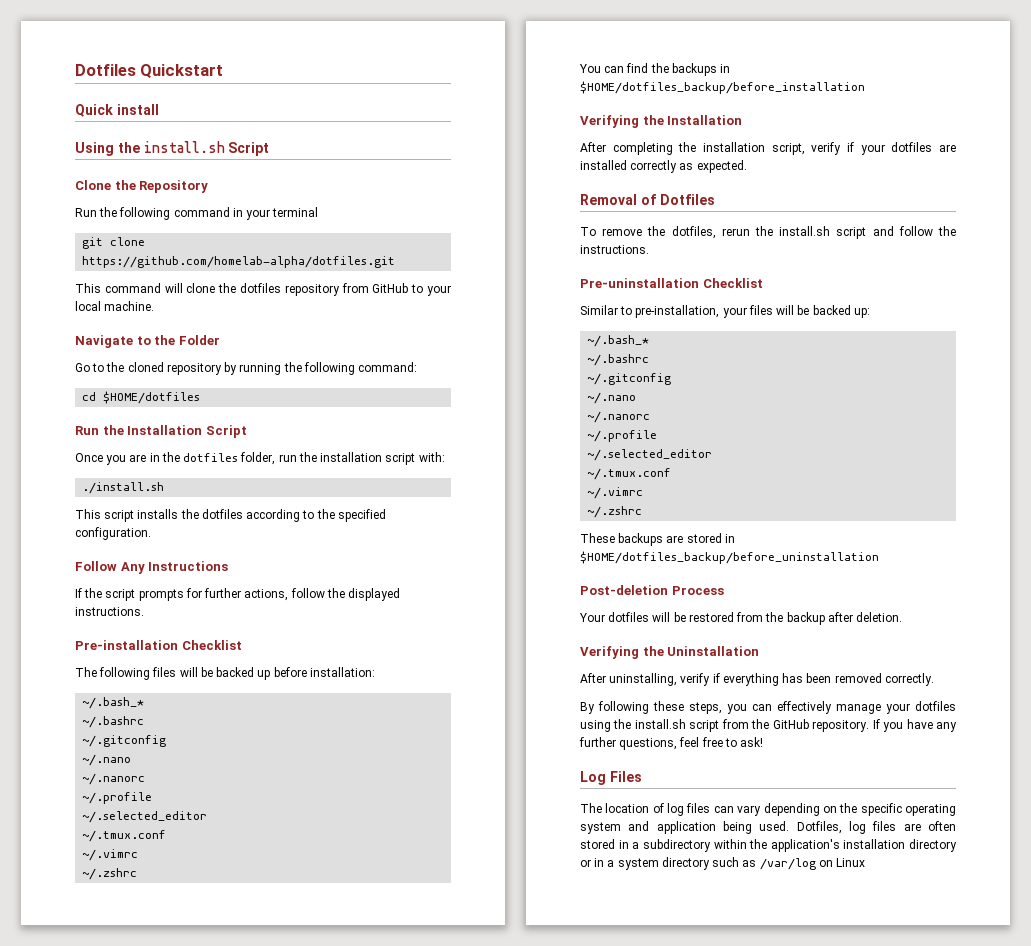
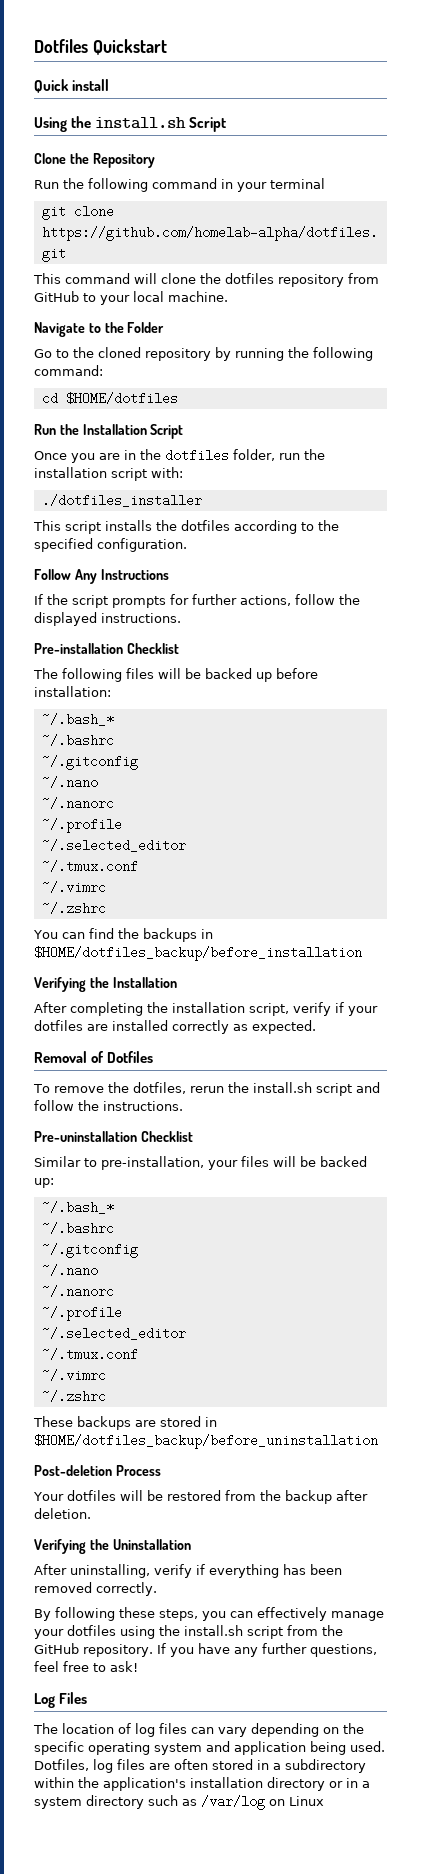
[82,482,165,494] ./install.sh -> [41,494,202,507] ./dotfiles_installer

